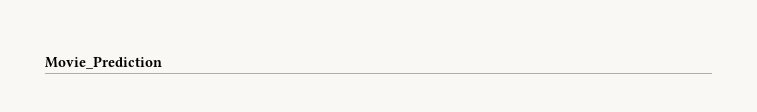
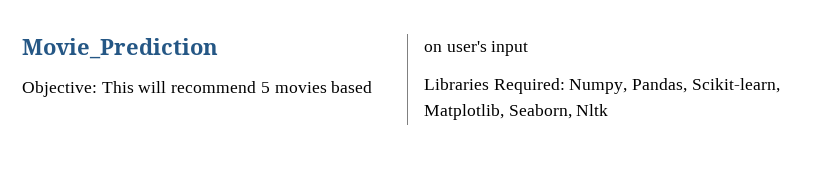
(162, 62) none -> [22,81,373,97] [424,41,529,56] [424,78,780,94] [424,104,609,120] // Objective: This will recommend 5 movies based on user's input // Libraries Required: Numpy, Pandas, Scikit-learn, Matplotlib, Seaborn, Nltk

